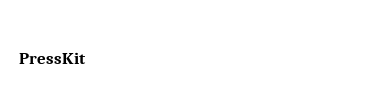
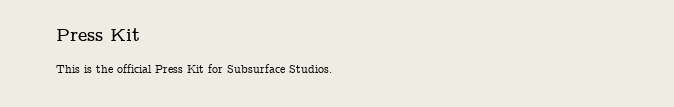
[19,52,86,64] PressKit -> [56,28,140,41] [56,64,332,73] Press Kit // This is the official Press Kit for Subsurface Studios.

